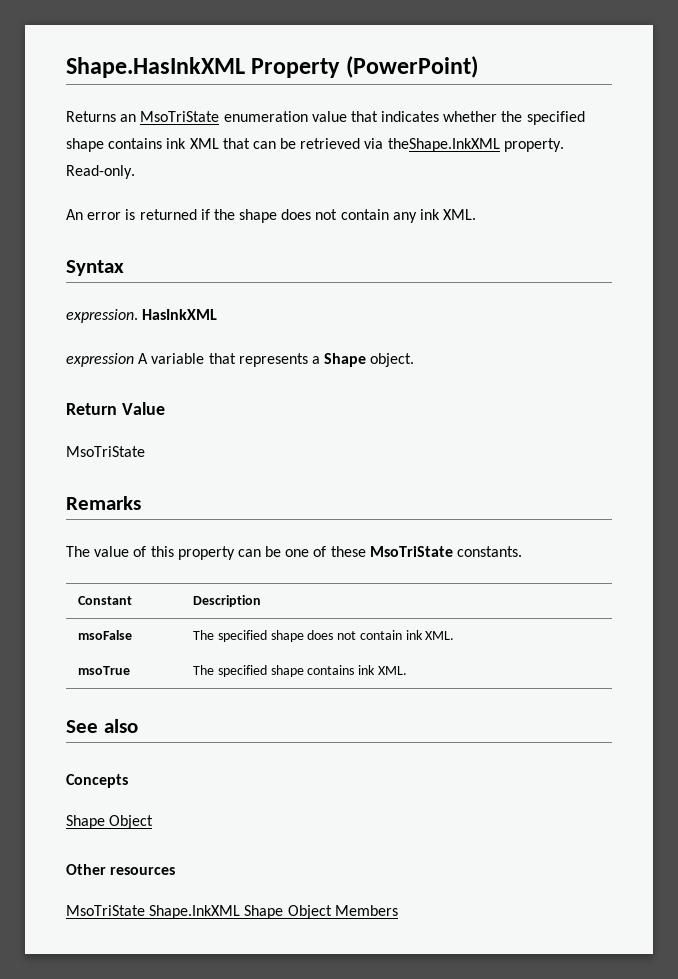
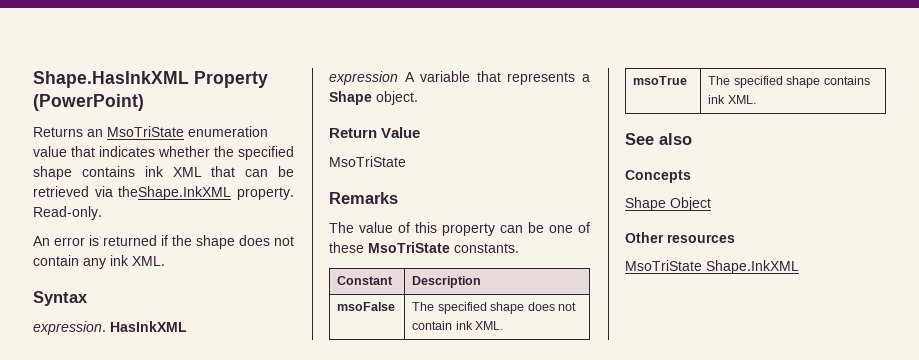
[244,905,398,919] Shape Object Members -> (799, 267) none

